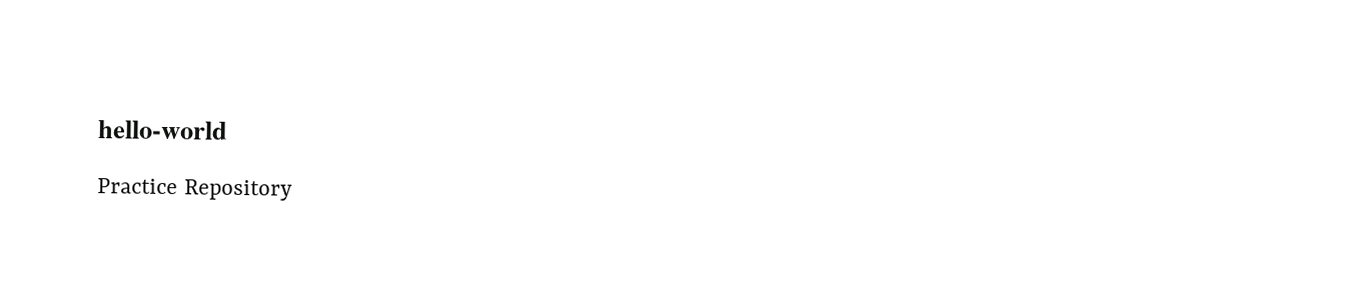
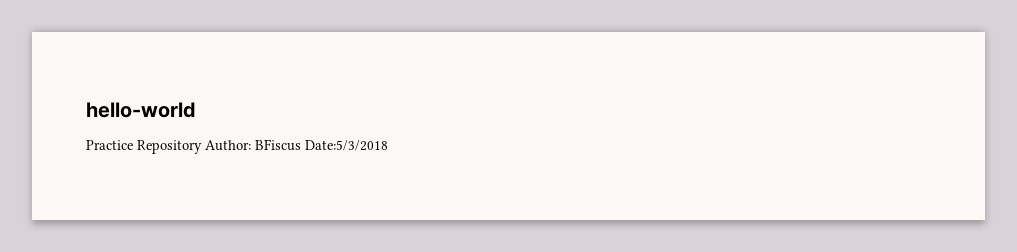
(293, 190) none -> [205,139,388,151] Author: BFiscus Date:5/3/2018

